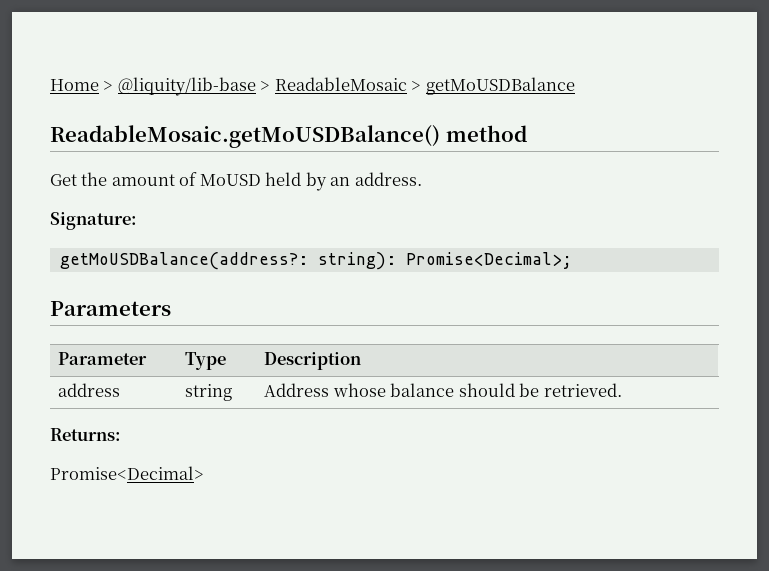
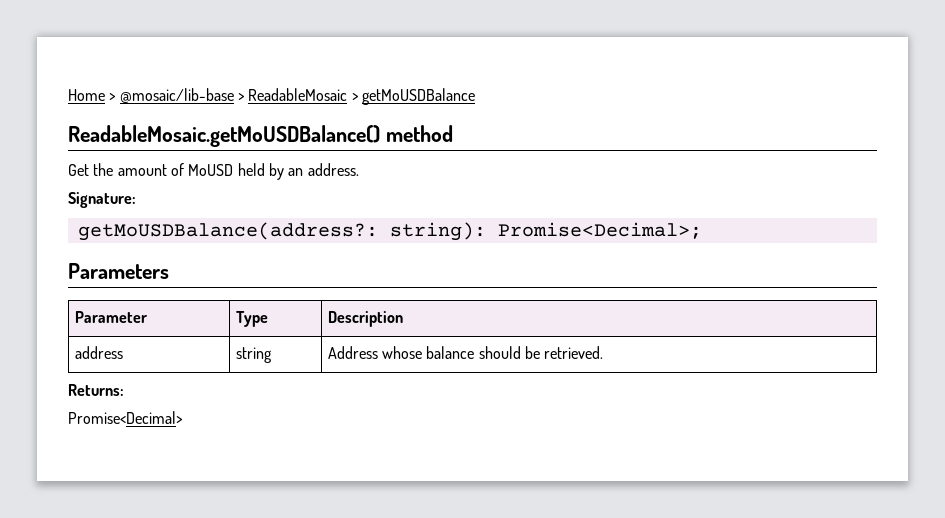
[117,77,256,96] @liquity/lib-base -> [119,88,234,103] @mosaic/lib-base

